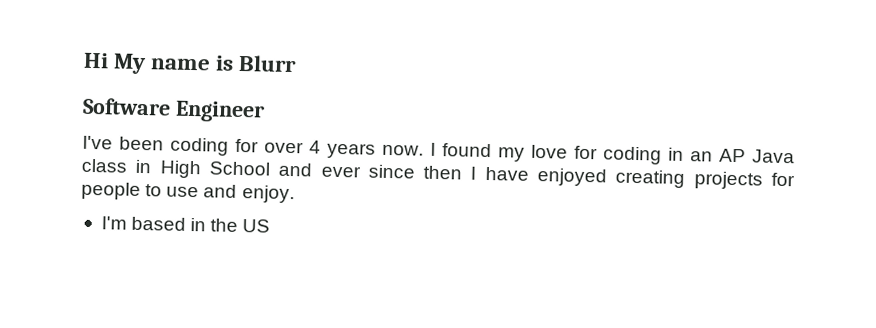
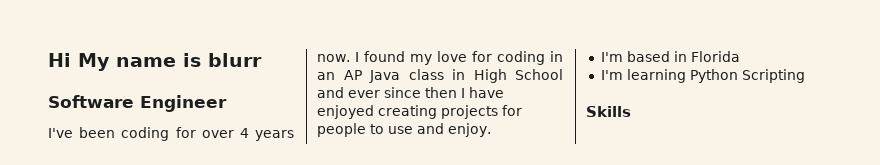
[238,54,298,73] Blurr -> [208,53,262,67] blurr
[210,218,271,233] the US -> [690,51,740,62] [600,69,805,83] [586,106,631,117] Florida // I'm learning Python Scripting // Skills

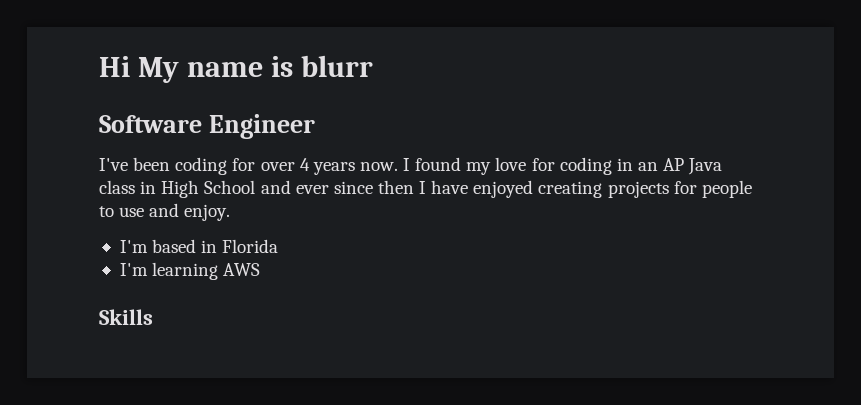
[689,69,805,83] Python Scripting -> [223,263,261,276] AWS

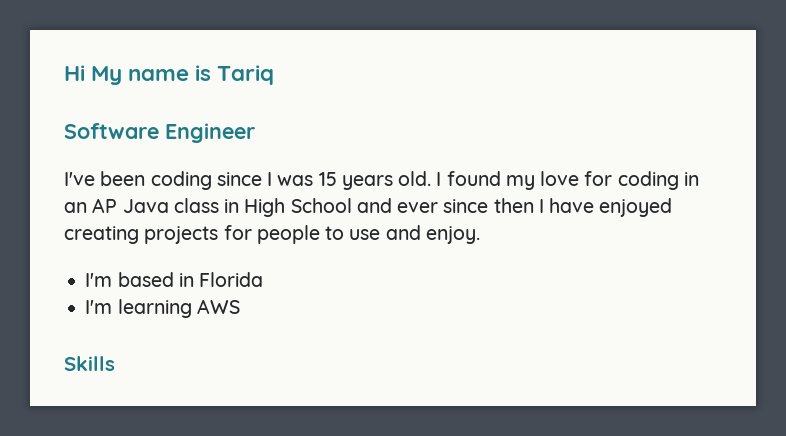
[300,55,373,77] blurr -> [217,65,275,85] Tariq
[232,158,398,175] for over 4 years now. -> [216,171,432,190] since I was 15 years old.

